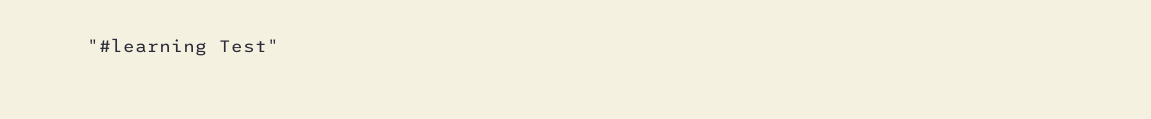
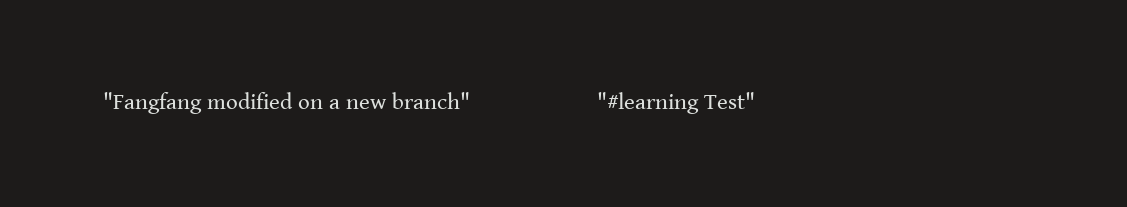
(87, 47) none -> [103,92,471,114] "Fangfang modified on a new branch"

